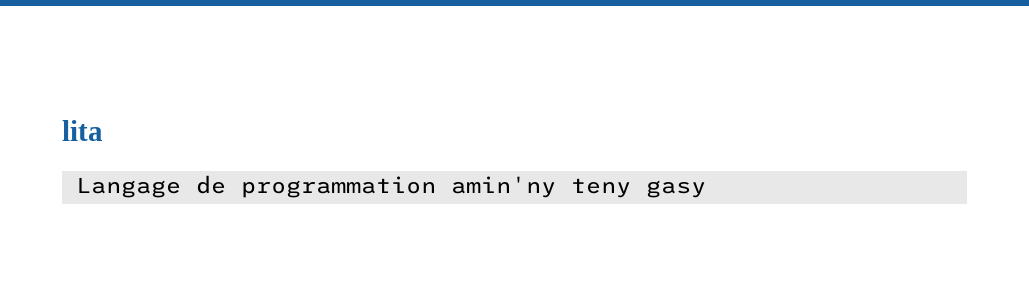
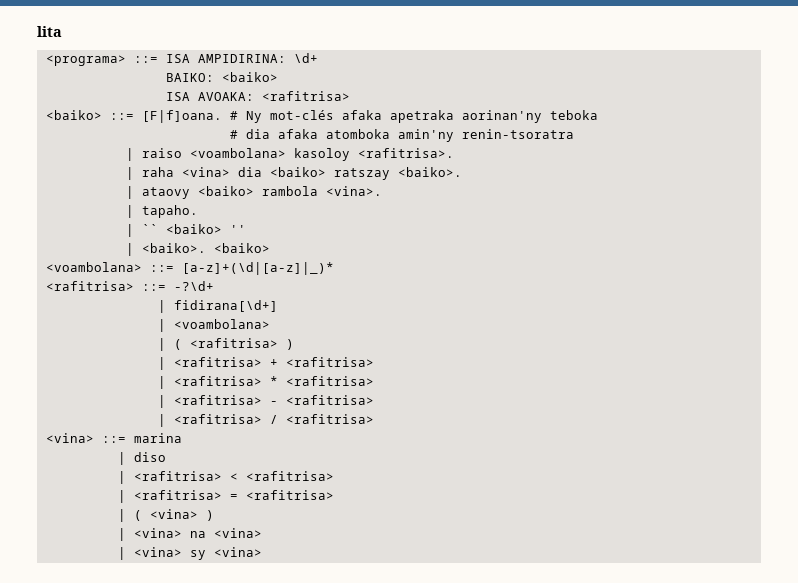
[75,175,706,198] Langage de programmation amin'ny teny gasy -> [45,53,318,66] [165,72,278,82] [165,91,350,101] [45,110,598,123] [229,129,574,142] [125,148,454,161] [125,167,462,180] [125,186,382,199] [125,205,198,218] [125,224,246,237] [125,243,270,256] [45,262,334,275] [45,281,214,291] [157,300,278,313] [157,319,270,332] [157,338,294,351] [157,357,374,370] [157,376,374,389] [157,395,374,408] [157,414,374,427] [45,433,182,443] [117,452,166,465] [117,471,334,484] [117,490,334,503] [117,509,214,522] [117,528,262,541] [117,547,262,560] <programa> ::= ISA AMPIDIRINA: \d+ // BAIKO: <baiko> // ISA AVOAKA: <rafitrisa> // <baiko> ::= [F|f]oana. # Ny mot-clés afaka apetraka aorinan'ny teboka // # dia afaka atomboka amin'ny renin-tsoratra // | raiso <voambolana> kasoloy <rafitrisa>. // | raha <vina> dia <baiko> ratszay <baiko>. // | ataovy <baiko> rambola <vina>. // | tapaho. // | `` <baiko> '' // | <baiko>. <baiko> // <voambolana> ::= [a-z]+(\d|[a-z]|_)* // <rafitrisa> ::= -?\d+ // | fidirana[\d+] // | <voambolana> // | ( <rafitrisa> ) // | <rafitrisa> + <rafitrisa> // | <rafitrisa> * <rafitrisa> // | <rafitrisa> - <rafitrisa> // | <rafitrisa> / <rafitrisa> // <vina> ::= marina // | diso // | <rafitrisa> < <rafitrisa> // | <rafitrisa> = <rafitrisa> // | ( <vina> ) // | <vina> na <vina> // | <vina> sy <vina>

